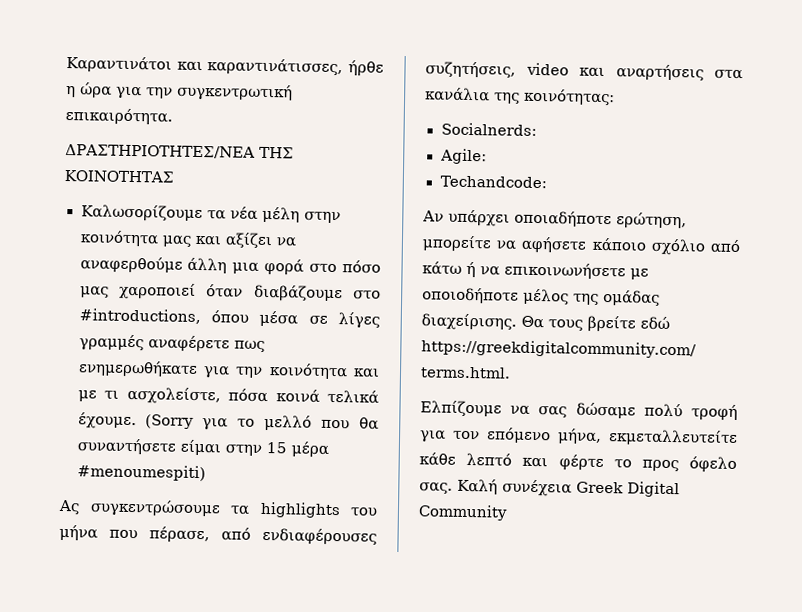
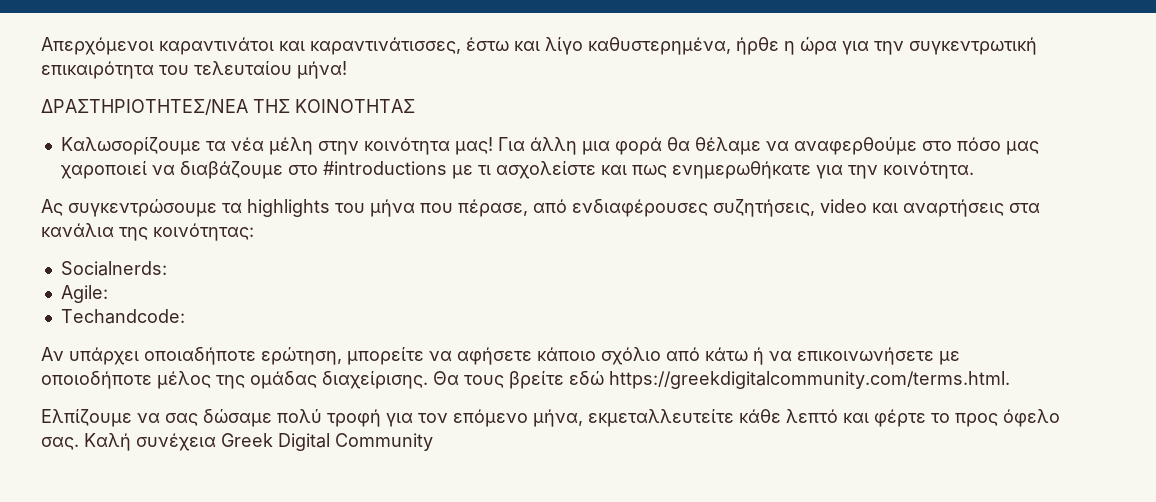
[66,56,344,77] Καραντινάτοι και καραντινάτισσες, -> [41,37,731,55] Απερχόμενοι καραντινάτοι και καραντινάτισσες, έστω και λίγο καθυστερημένα,
[65,108,173,126] επικαιρότητα. -> [41,61,347,79] επικαιρότητα του τελευταίου μήνα!
[161,232,297,250] [79,256,305,276] μας και αξίζει να αναφερθούμε άλλη μια φορά -> [454,137,917,155] μας! Για άλλη μια φορά θα θέλαμε να αναφερθούμε
[206,284,244,298] όταν -> [151,165,175,175] να
[78,308,380,329] [78,334,265,353] [77,360,380,380] [77,386,379,405] [77,412,379,431] [76,438,329,458] [76,464,206,482] #introductions, όπου μέσα σε λίγες γραμμές αναφέρετε πως ενημερωθήκατε για την κοινότητα και με τι ασχολείστε, πόσα κοινά τελικά έχουμε. (Sorry για το μελλό που θα συναντήσετε είμαι στην 15 μέρα #menoumespiti) -> [322,161,974,179] #introductions με τι ασχολείστε και πως ενημερωθήκατε για την κοινότητα.

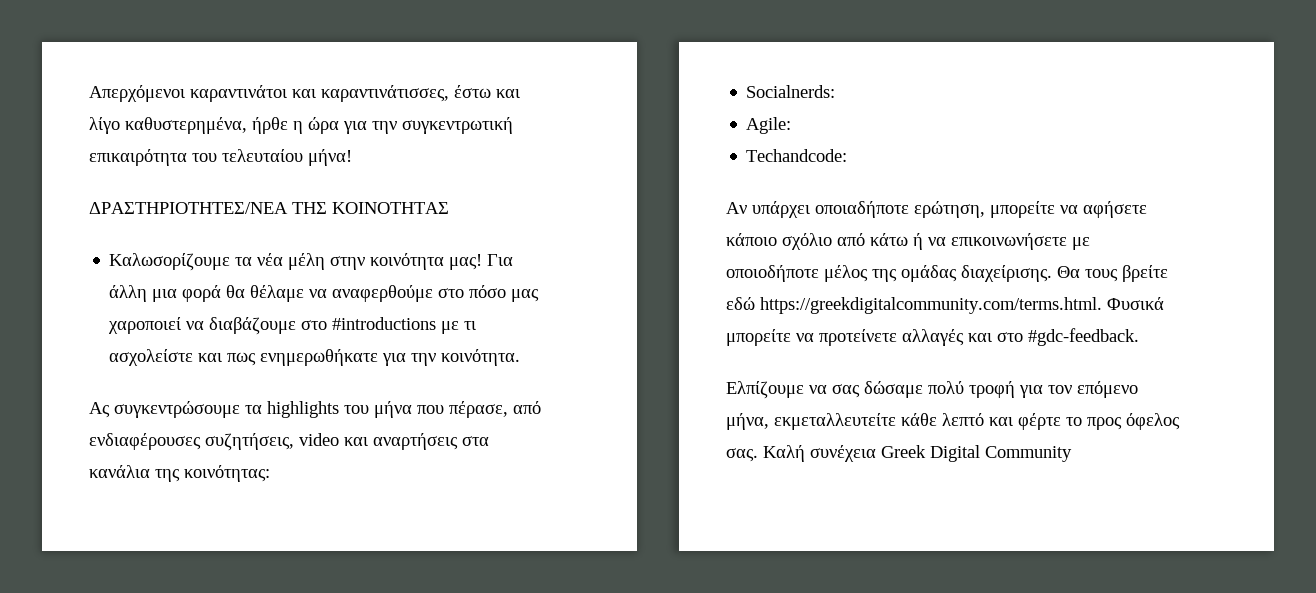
(1010, 380) none -> [1107,297,1164,310] [726,328,1139,346] Φυσικά μπορείτε να προτείνετε αλλαγές και στο #gdc-feedback.
[1003,409,1060,427] όφελο -> [1126,413,1180,430] όφελος

